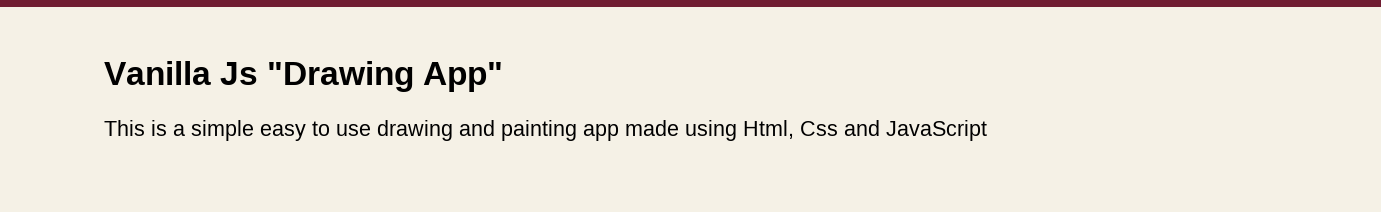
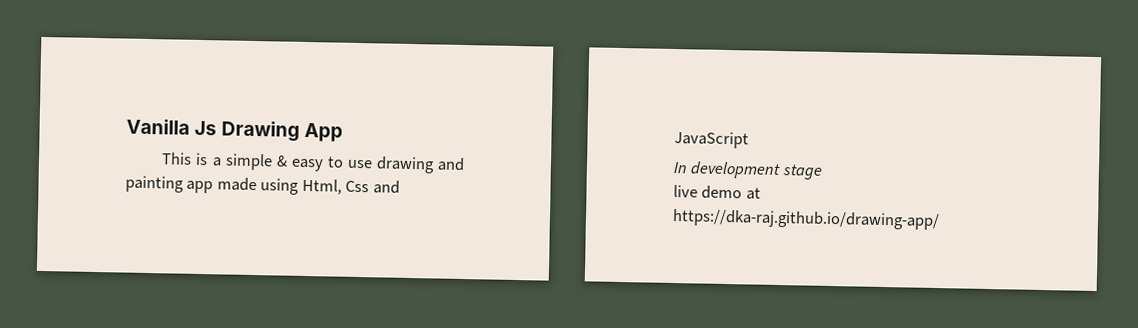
[267,61,504,92] "Drawing App" -> [221,120,344,142] Drawing App
(254, 130) none -> [275,155,288,167] &
(987, 130) none -> [673,161,823,180] [673,184,761,200] [672,208,940,231] // In development stage // live demo at https://dka-raj.github.io/drawing-app/

